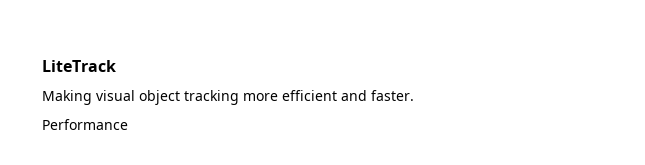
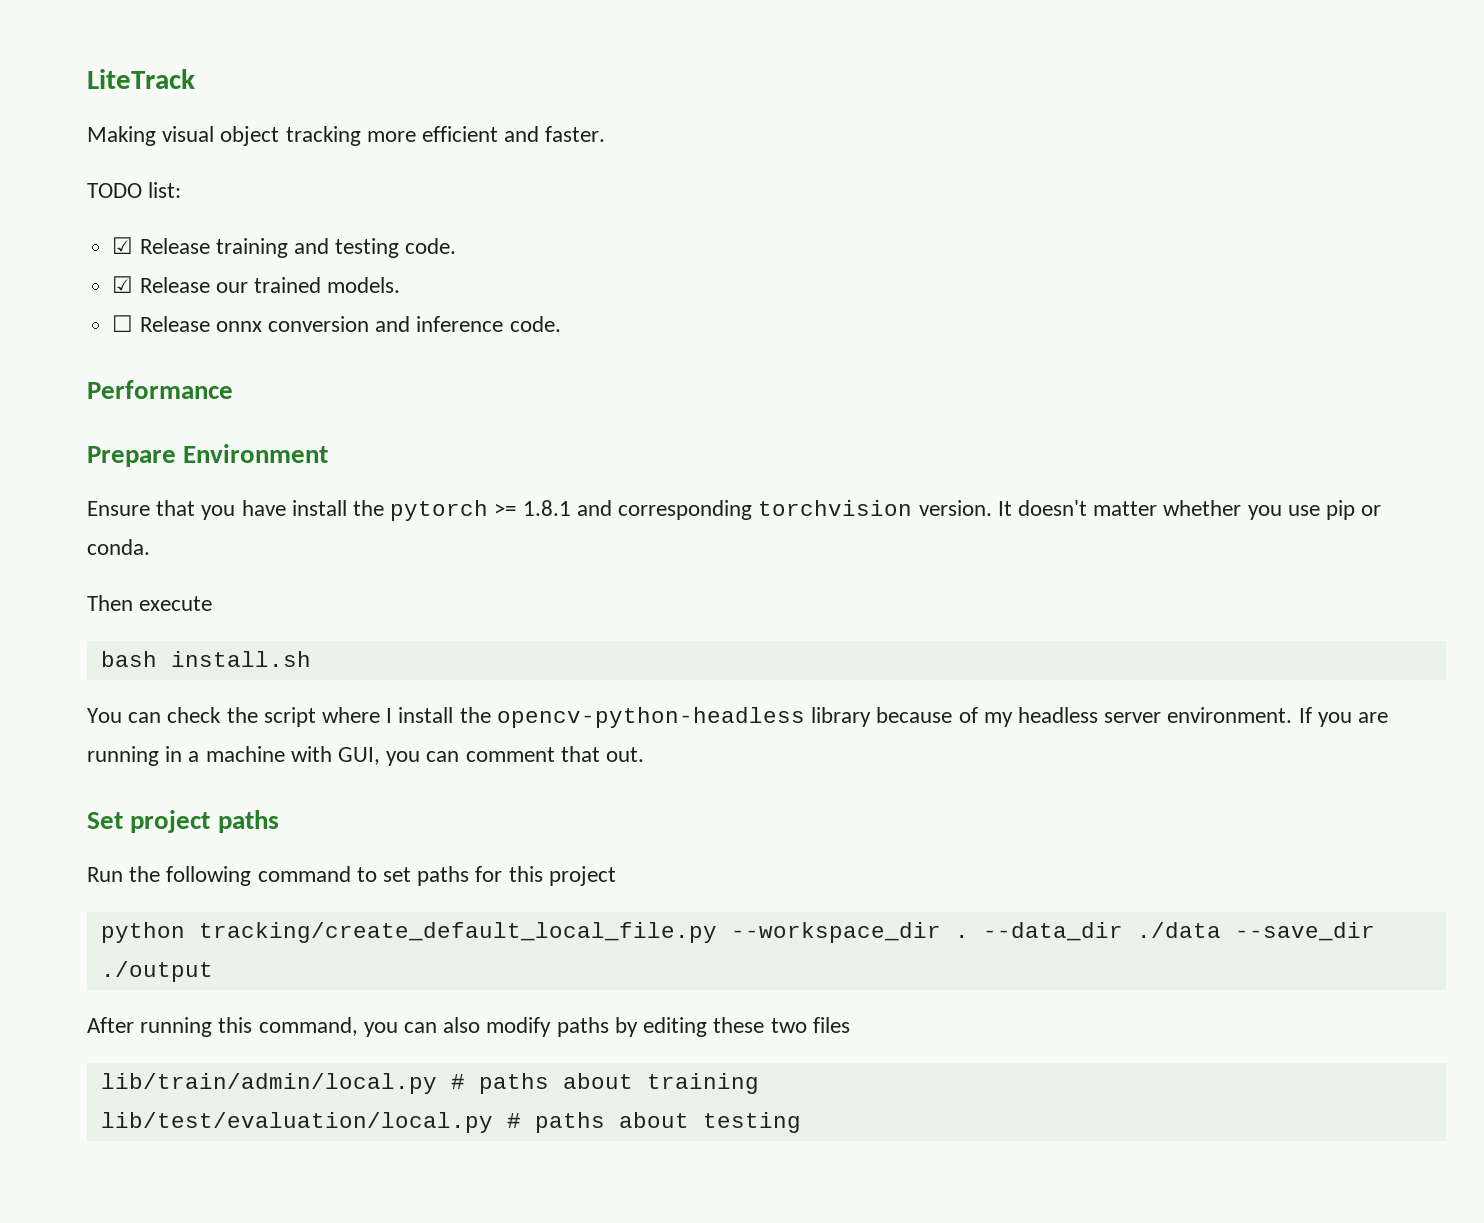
[42,119,128,130] Performance -> [87,182,182,198] [112,237,457,258] [112,276,401,293] [112,315,561,332] [87,380,233,399] [87,444,329,467] [87,500,1382,521] [87,539,150,555] [87,595,213,611] [100,651,311,667] [87,707,1388,728] [87,746,645,766] [87,810,279,833] [87,866,616,886] [100,922,1375,943] [100,961,213,982] [87,1017,850,1037] [100,1073,759,1094] [100,1112,801,1133] TODO list: // ☑ Release training and testing code. // ☑ Release our trained models. // ☐ Release onnx conversion and inference code. // Performance // Prepare Environment // Ensure that you have install the pytorch >= 1.8.1 and corresponding torchvision version. It doesn't matter whether you use pip or conda. // Then execute // bash install.sh // You can check the script where I install the opencv-python-headless library because of my headless server environment. If you are running in a machine with GUI, you can comment that out. // Set project paths // Run the following command to set paths for this project // python tracking/create_default_local_file.py --workspace_dir . --data_dir ./data --save_dir ./output // After running this command, you can also modify paths by editing these two files // lib/train/admin/local.py # paths about training // lib/test/evaluation/local.py # paths about testing

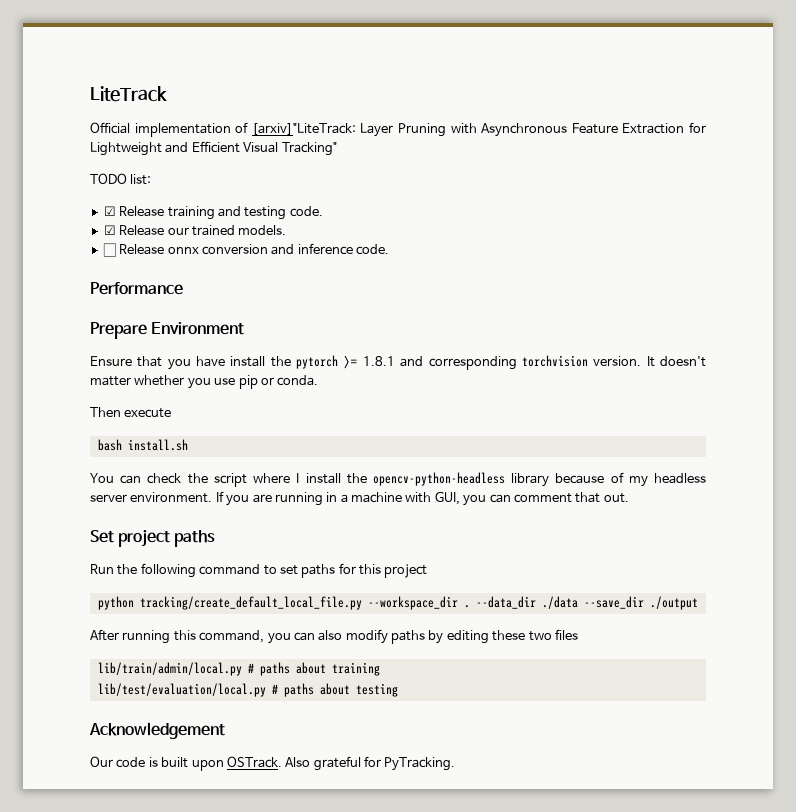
[87,126,606,146] Making visual object tracking more efficient and faster. -> [90,122,706,137] [90,141,338,156] Official implementation of [arxiv]"LiteTrack: Layer Pruning with Asynchronous Feature Extraction for Lightweight and Efficient Visual Tracking"
(801, 1122) none -> [89,722,225,739] [90,756,456,771] // Acknowledgement // Our code is built upon OSTrack. Also grateful for PyTracking.

